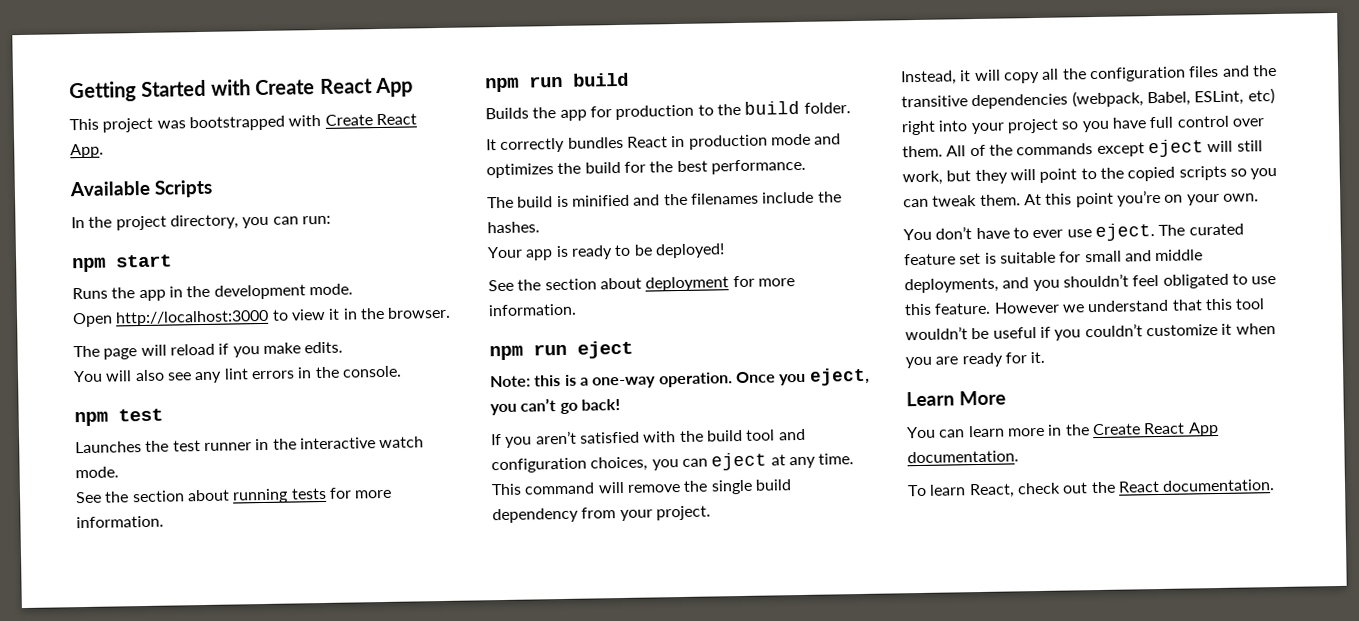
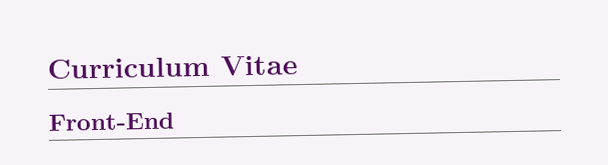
[69,77,413,103] [69,113,417,133] [70,143,104,159] [69,179,213,198] [71,214,331,231] [72,254,172,273] [72,283,353,302] [72,306,452,328] [73,341,344,360] [73,365,402,384] [74,408,163,427] [75,436,425,454] [75,466,119,479] [75,487,393,504] [76,515,164,529] [485,72,629,93] [485,100,851,121] [486,133,842,153] [486,158,806,179] [487,191,842,209] [487,221,540,234] [487,243,725,261] [488,275,795,292] [488,303,577,317] [489,340,633,361] [490,367,870,389] [490,398,621,416] [491,428,806,448] [491,452,855,474] [491,479,792,496] [492,505,711,524] [901,64,1277,86] [901,88,1275,110] [901,115,1264,136] [902,139,1263,158] [902,165,1278,186] [903,189,1259,208] [903,223,1244,242] [904,249,1204,266] [904,273,1277,294] [904,298,1266,316] [905,323,1276,341] [905,351,1046,369] [906,390,1006,407] [906,421,1219,439] [907,450,1019,464] [907,479,1276,499] Getting Started with Create React App // This project was bootstrapped with Create React App. // Available Scripts // In the project directory, you can run: // npm start // Runs the app in the development mode. // Open http://localhost:3000 to view it in the browser. // The page will reload if you make edits. // You will also see any lint errors in the console. // npm test // Launches the test runner in the interactive watch mode. // See the section about running tests for more information. // npm run build // Builds the app for production to the build folder. // It correctly bundles React in production mode and optimizes the build for the best performance. // The build is minified and the filenames include the hashes. // Your app is ready to be deployed! // See the section about deployment for more information. // npm run eject // Note: this is a one-way operation. Once you eject, you can’t go back! // If you aren’t satisfied with the build tool and configuration choices, you can eject at any time. This command will remove the single build dependency from your project. // Instead, it will copy all the configuration files and the transitive dependencies (webpack, Babel, ESLint, etc) right into your project so you have full control over them. All of the commands except eject will still work, but they will point to the copied scripts so you can tweak them. At this point you’re on your own. // You don’t have to ever use eject. The curated feature set is suitable for small and middle deployments, and you shouldn’t feel obligated to use this feature. However we understand that this tool wouldn’t be useful if you couldn’t customize it when you are ready for it. // Learn More // You can learn more in the Create React App documentation. // To learn React, check out the React documentation. -> [47,55,298,79] [48,112,174,131] Curriculum Vitae // Front-End

